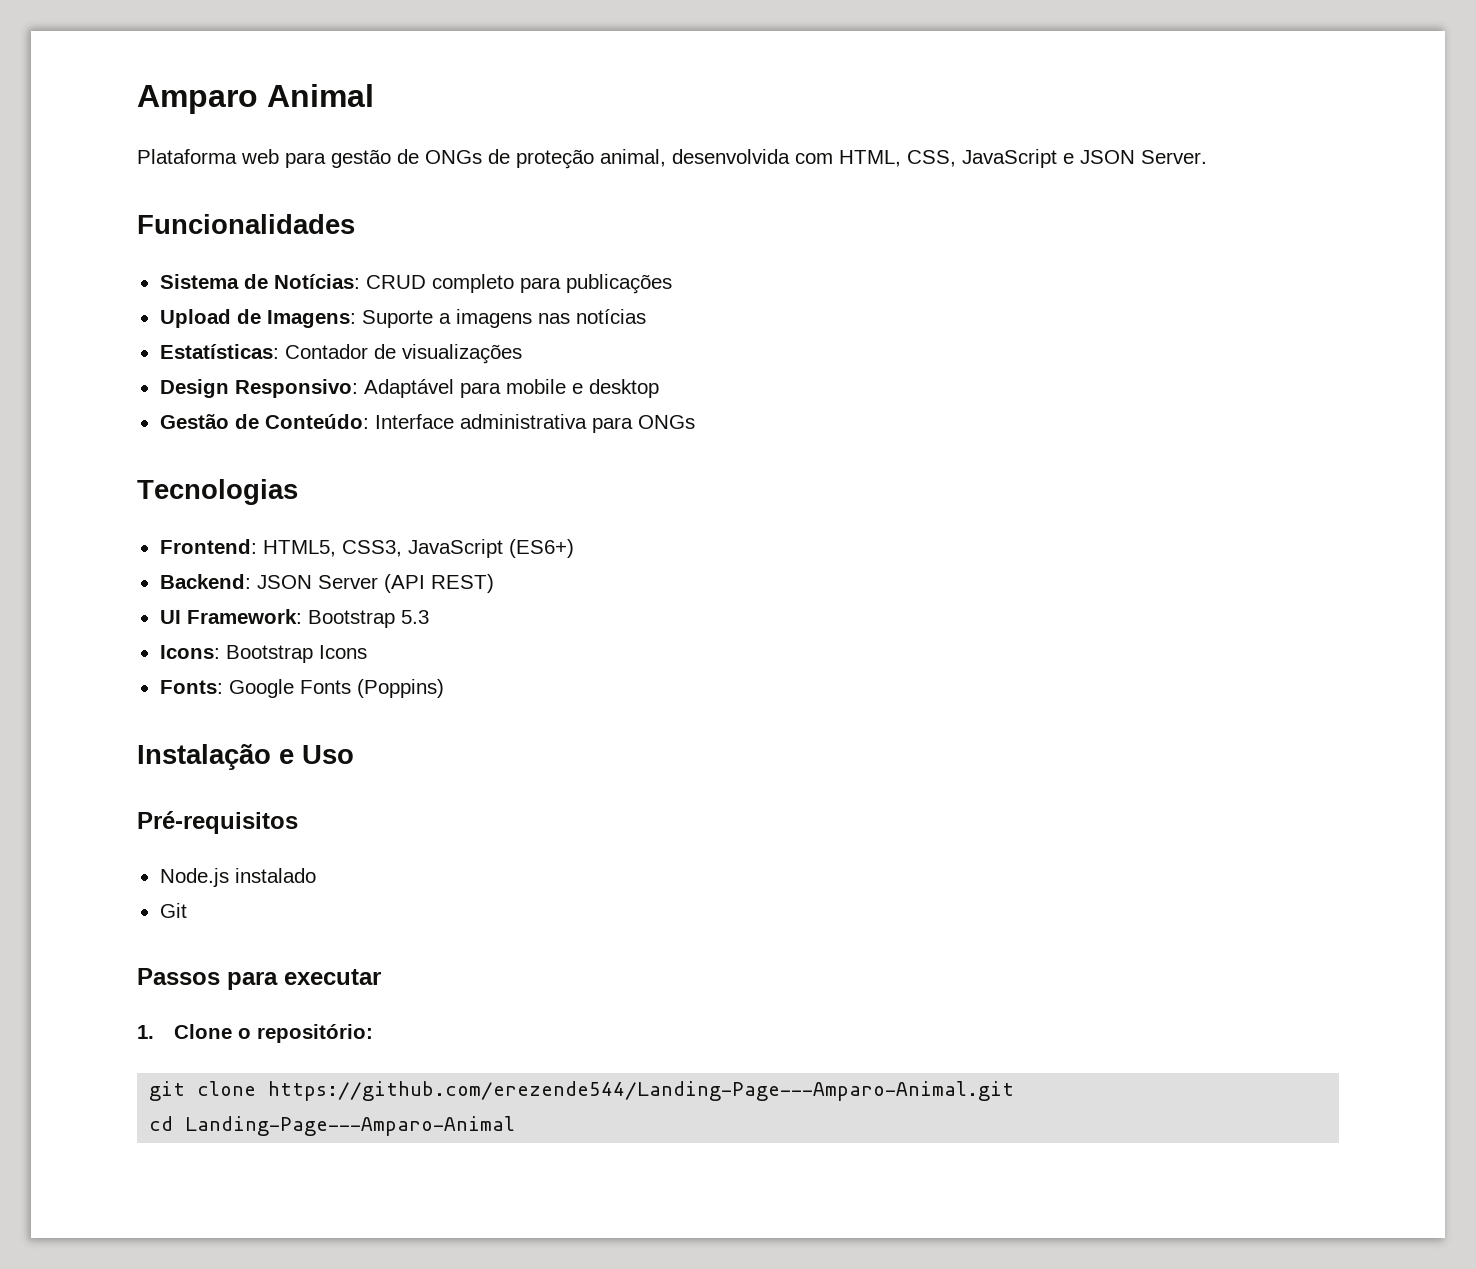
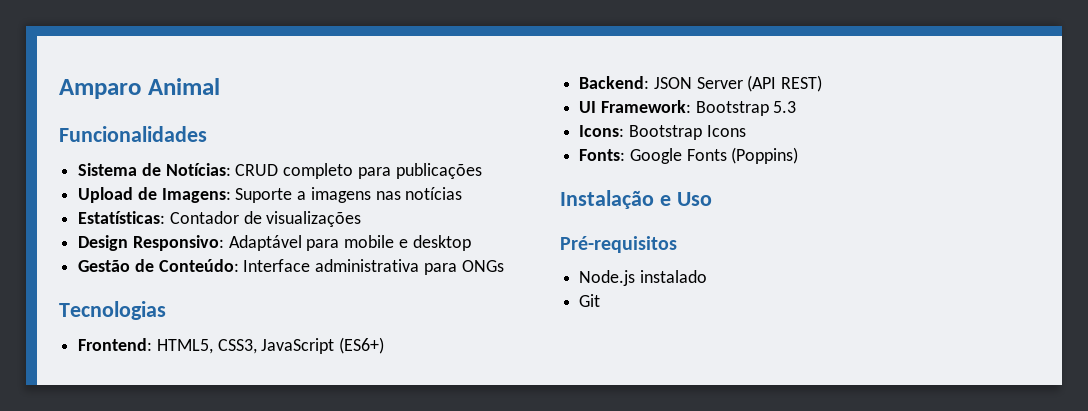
[137,149,1207,169] // Plataforma web para gestão de ONGs de proteção animal, desenvolvida com HTML, CSS, JavaScript e JSON Server. -> (220, 86) none
[137,968,381,990] [137,1024,374,1043] [149,1081,1015,1101] [149,1116,516,1136] // Passos para executar // 1. Clone o repositório: // git clone https://github.com/erezende544/Landing-Page---Amparo-Animal.git // cd Landing-Page---Amparo-Animal -> (601, 300) none

